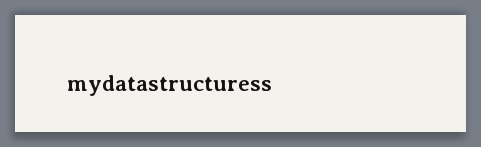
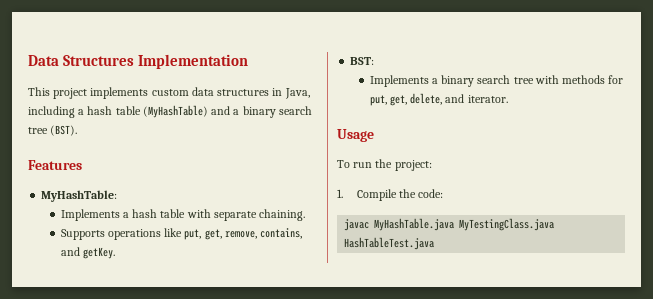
[67,75,272,96] mydatastructuress -> [28,54,249,69] [28,87,310,99] [28,105,312,118] [28,125,78,136] [28,160,82,170] [41,190,118,202] [60,209,306,221] [60,228,303,240] [60,247,115,259] [350,57,375,65] [369,75,624,87] [369,93,508,106] [337,129,374,142] [337,159,432,171] [337,189,443,201] [344,218,555,231] [344,237,435,250] Data Structures Implementation // This project implements custom data structures in Java, including a hash table (MyHashTable) and a binary search tree (BST). // Features // MyHashTable: // Implements a hash table with separate chaining. // Supports operations like put, get, remove, contains, and getKey. // BST: // Implements a binary search tree with methods for put, get, delete, and iterator. // Usage // To run the project: // 1. Compile the code: // javac MyHashTable.java MyTestingClass.java HashTableTest.java

